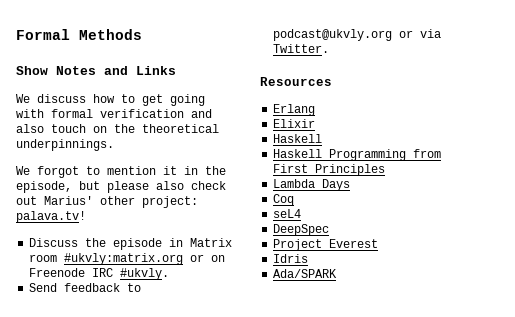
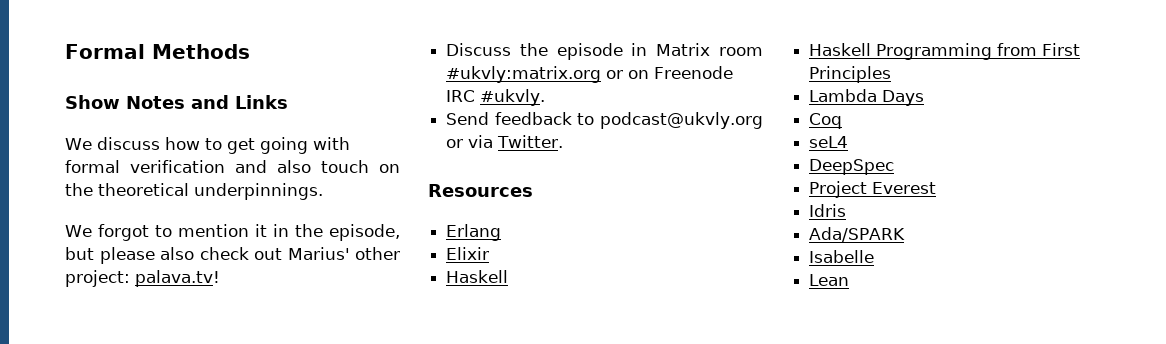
(338, 273) none -> [809,250,875,263] [809,274,850,286] // Isabelle // Lean

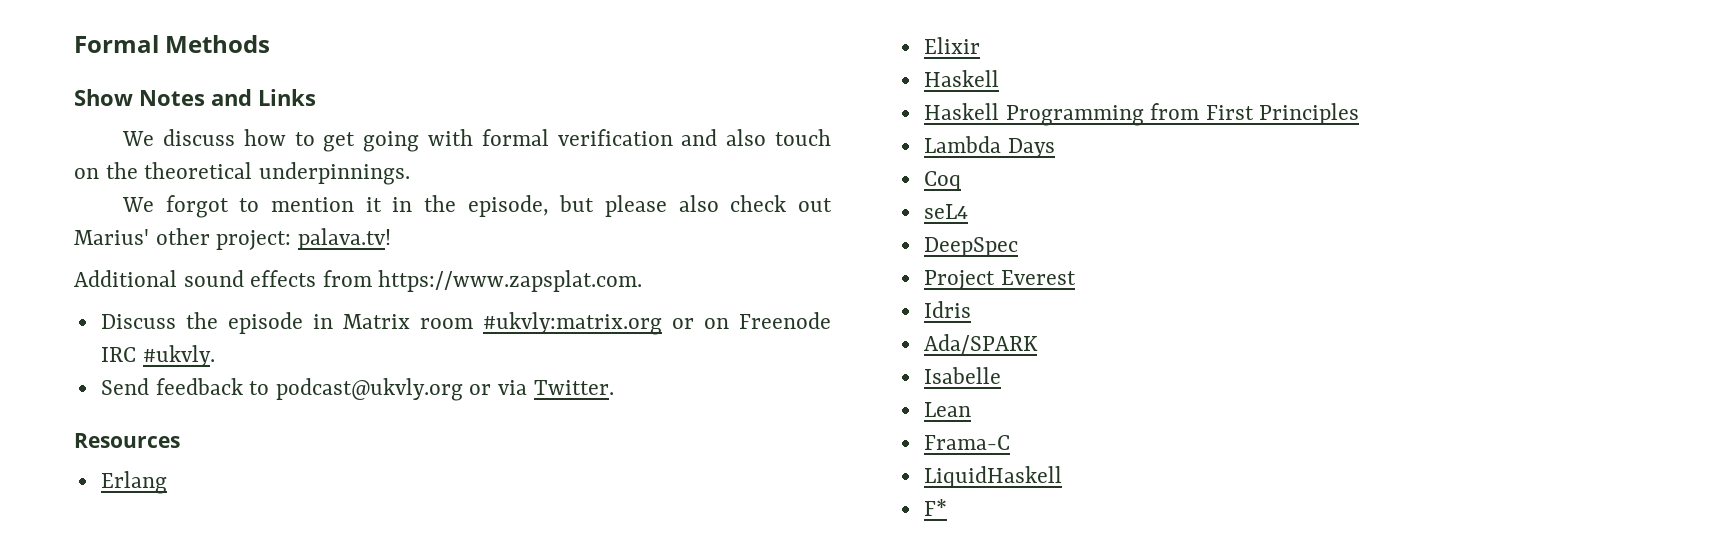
(220, 278) none -> [74,270,643,292] // Additional sound effects from https://www.zapsplat.com.
(850, 280) none -> [923,435,1010,450] [923,466,1062,488] [923,499,947,516] // Frama-C // LiquidHaskell // F*

